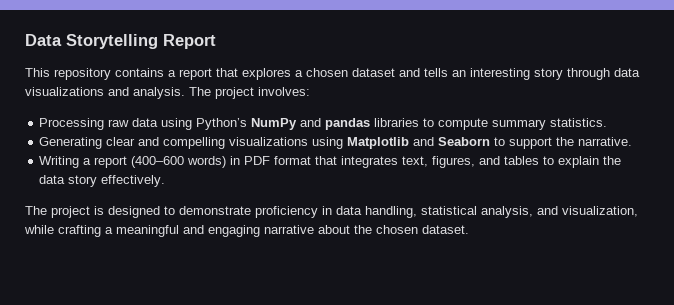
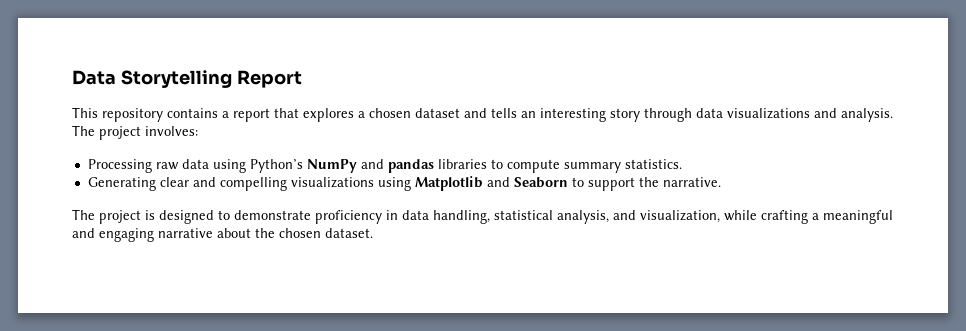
[39,156,622,168] [39,175,166,187] // Writing a report (400–600 words) in PDF format that integrates text, figures, and tables to explain the data story effectively. -> (721, 182) none

